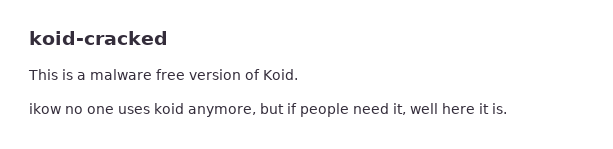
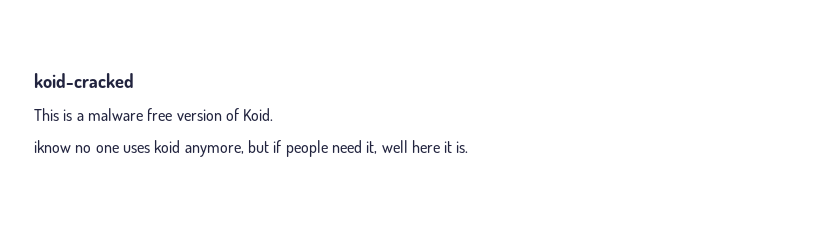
[29,103,61,114] ikow -> [34,140,71,153] iknow

